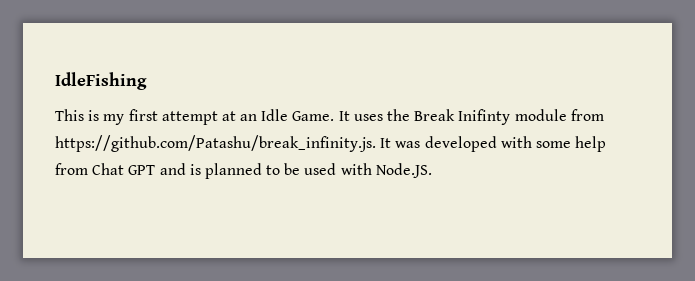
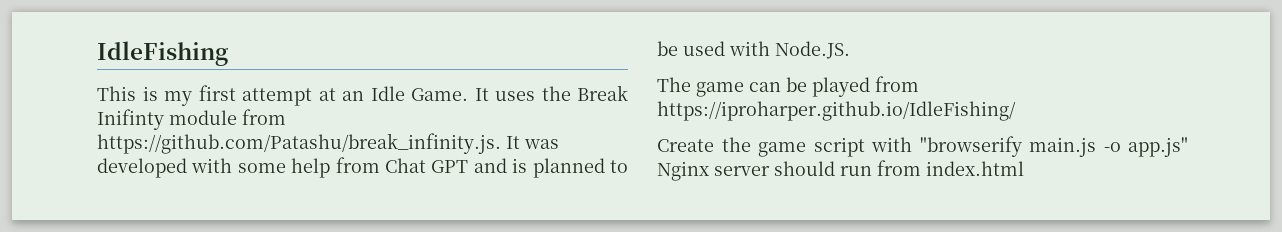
(432, 170) none -> [657,76,919,97] [657,101,1016,121] [657,136,1188,157] [657,160,1024,181] // The game can be played from https://iproharper.github.io/IdleFishing/ // Create the game script with "browserify main.js -o app.js" Nginx server should run from index.html

